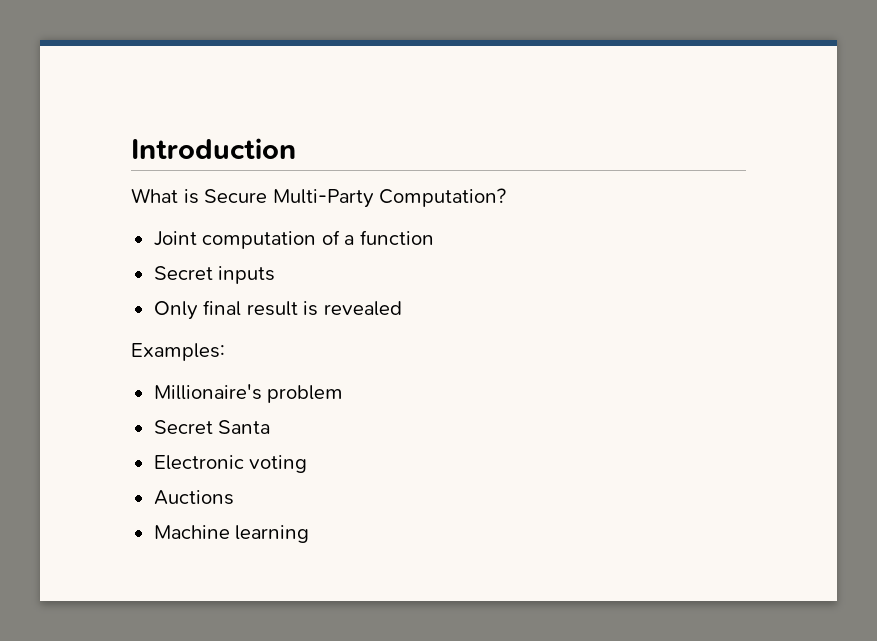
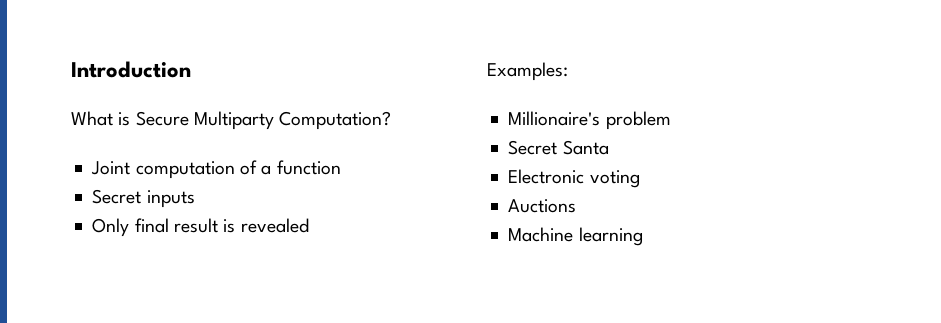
[272,189,374,208] Multi-Party -> [193,111,274,130] Multiparty

